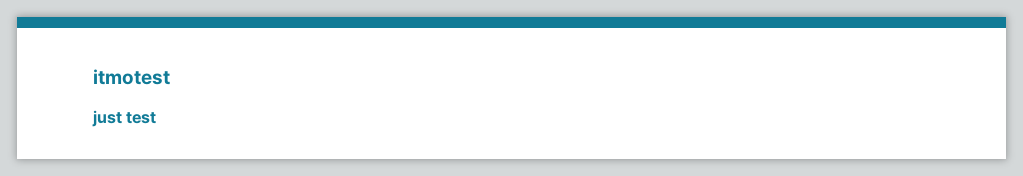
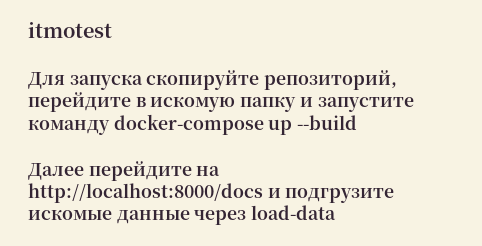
[92,110,157,127] just test -> [28,70,398,90] [28,92,414,112] [28,114,358,135] [28,161,221,181] [28,183,395,203] [28,205,337,225] Для запуска скопируйте репозиторий, перейдите в искомую папку и запустите команду docker-compose up --build // Далее перейдите на http://localhost:8000/docs и подгрузите искомые данные через load-data

